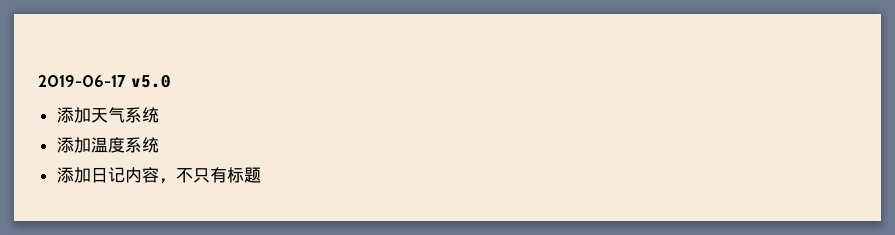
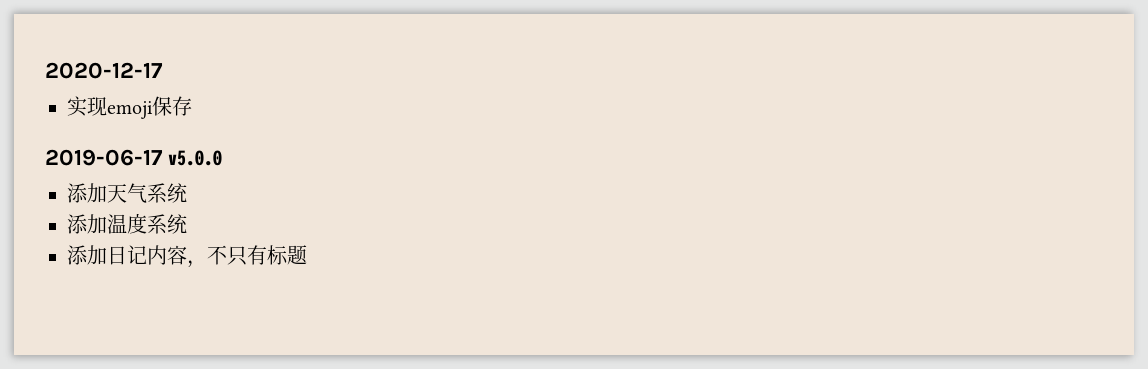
[38,75,171,88] 2019-06-17 v5.0 -> [45,62,163,79] [67,96,192,119] [45,149,223,166] 2020-12-17 // 实现emoji保存 // 2019-06-17 v5.0.0

